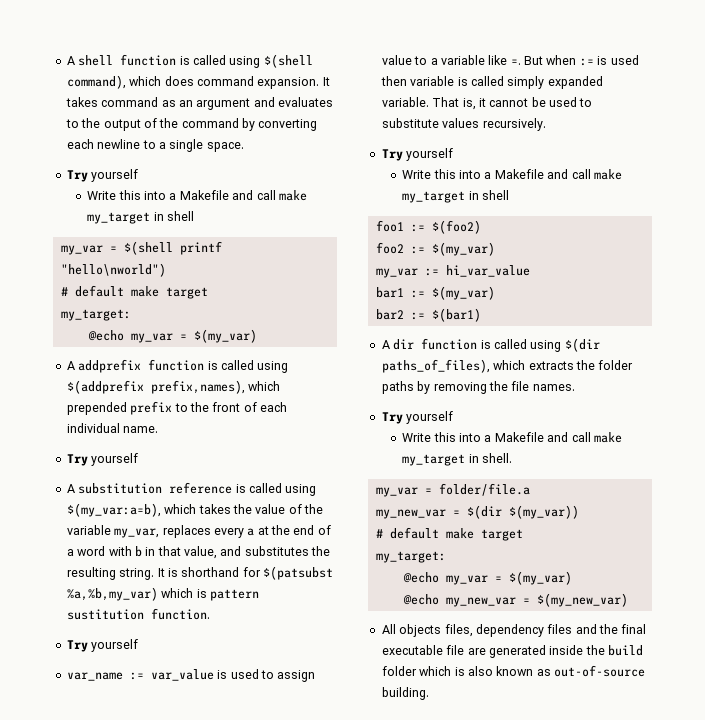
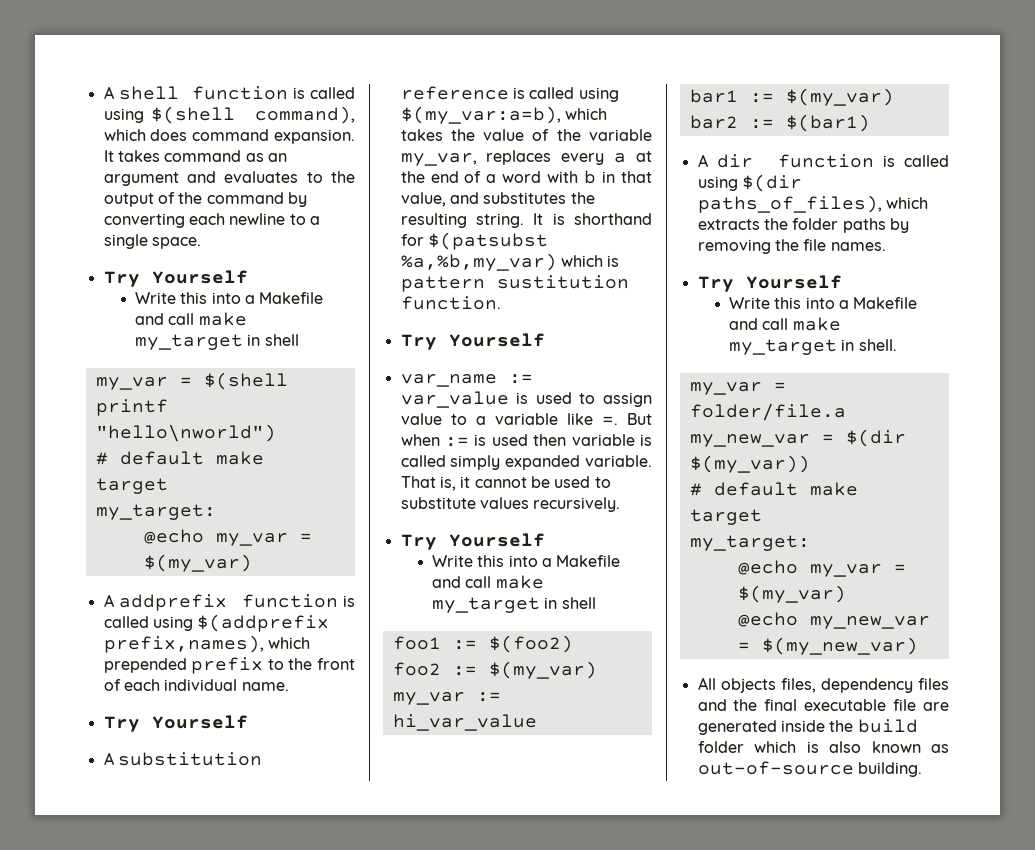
[91,169,139,182] yourself -> [151,270,248,284] Yourself
[91,453,139,466] yourself -> [151,715,248,729] Yourself
[91,639,139,652] yourself -> [448,333,545,347] Yourself
[406,148,454,161] yourself -> [448,533,545,547] Yourself
[406,411,454,424] yourself -> [745,275,842,289] Yourself

